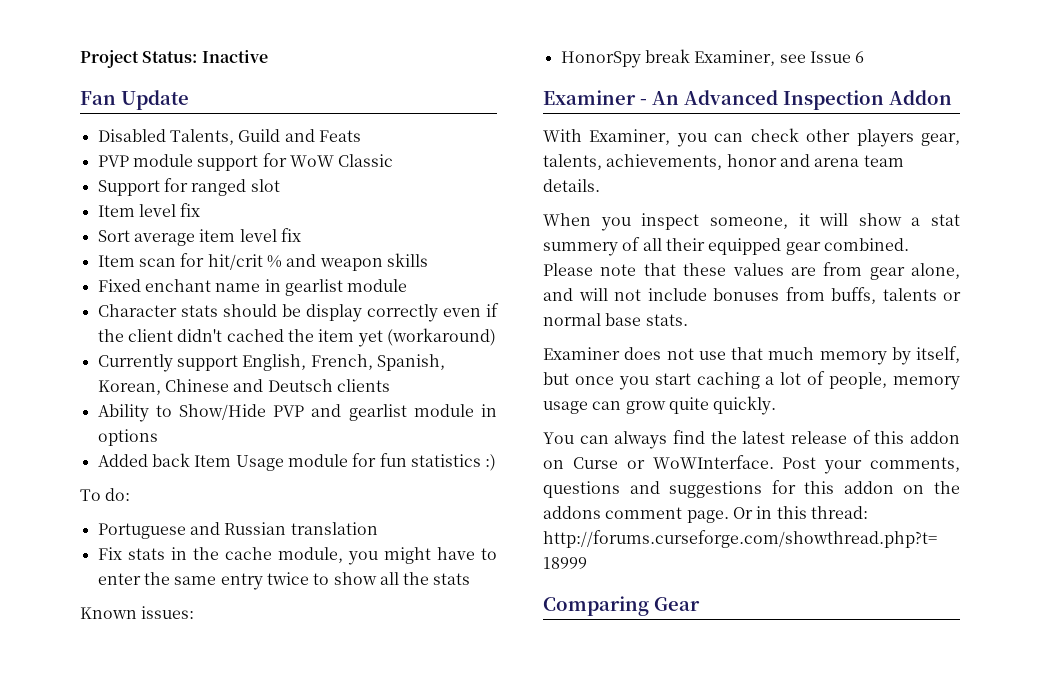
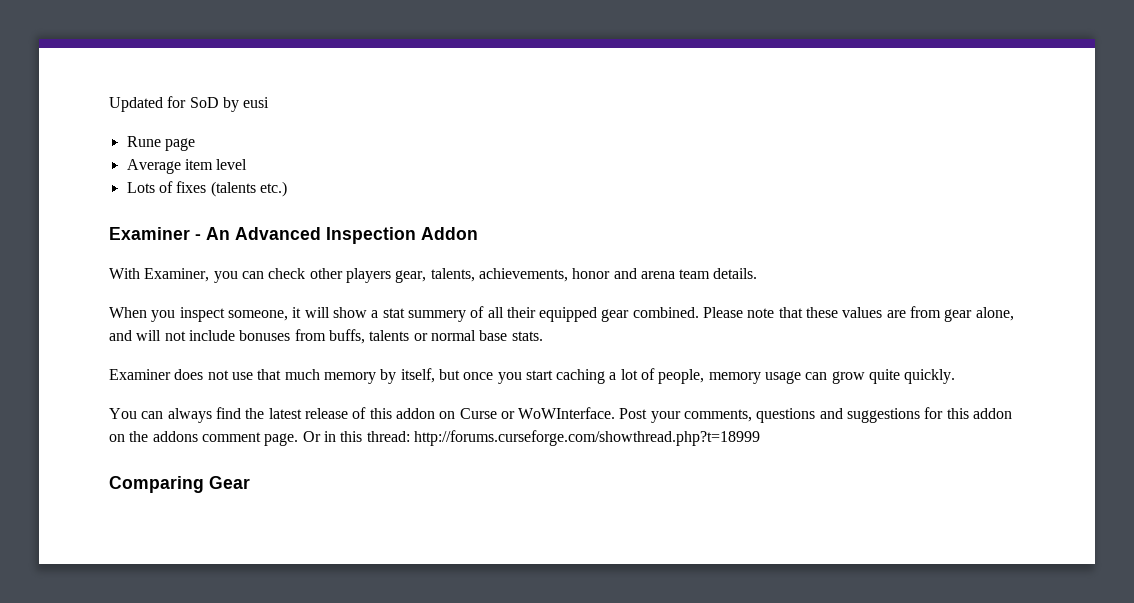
[80,50,268,68] [80,90,189,110] [97,129,361,145] [97,153,394,171] [97,178,280,196] [97,203,201,217] [97,228,301,246] [97,253,428,271] [97,279,408,296] [97,303,500,322] [97,328,496,347] [97,354,445,372] [97,379,390,395] [97,404,497,422] [97,429,158,446] [97,453,497,471] [80,488,131,501] [97,522,378,539] [97,547,497,565] [97,572,471,590] [80,606,195,619] [560,49,865,68] Project Status: Inactive // Fan Update // Disabled Talents, Guild and Feats // PVP module support for WoW Classic // Support for ranged slot // Item level fix // Sort average item level fix // Item scan for hit/crit % and weapon skills // Fixed enchant name in gearlist module // Character stats should be display correctly even if the client didn't cached the item yet (workaround) // Currently support English, French, Spanish, Korean, Chinese and Deutsch clients // Ability to Show/Hide PVP and gearlist module in options // Added back Item Usage module for fun statistics :) // To do: // Portuguese and Russian translation // Fix stats in the cache module, you might have to enter the same entry twice to show all the stats // Known issues: // HonorSpy break Examiner, see Issue 6 -> [109,96,270,112] [126,136,195,151] [126,159,248,174] [126,181,287,197] Updated for SoD by eusi // Rune page // Average item level // Lots of fixes (talents etc.)

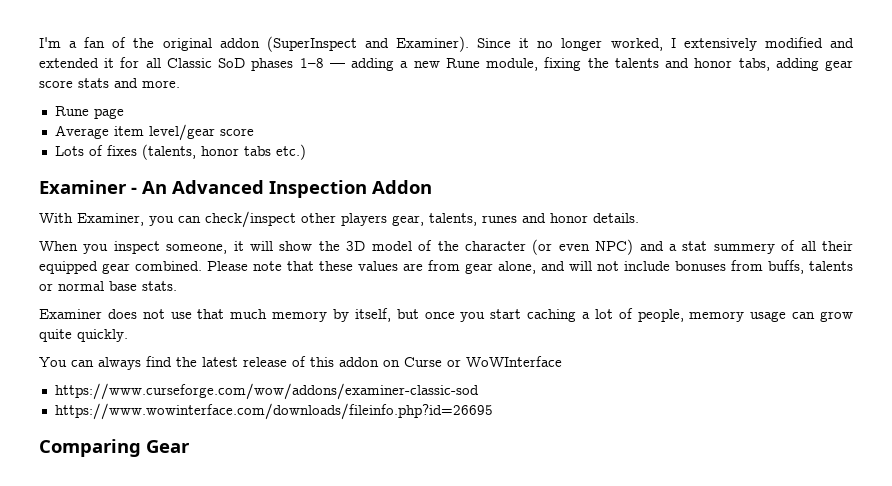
[109,96,270,112] Updated for SoD by eusi -> [39,36,854,52] [39,57,853,71] [39,78,180,88] I'm a fan of the original addon (SuperInspect and Examiner). Since it no longer worked, I extensively modified and extended it for all Classic SoD phases 1–8 — adding a new Rune module, fixing the talents and honor tabs, adding gear score stats and more.
[216,159,248,170] level -> [148,124,254,141] level/gear score
[210,181,256,197] (talents -> [141,144,271,160] (talents, honor tabs
[268,268,306,279] check -> [205,211,296,228] check/inspect
[478,268,711,282] achievements, honor and arena team -> [482,213,588,223] runes and honor
(367, 312) none -> [318,239,664,255] the 3D model of the character (or even NPC) and
[518,407,1013,423] [109,430,760,446] WoWInterface. Post your comments, questions and suggestions for this addon on the addons comment page. Or in this thread: http://forums.curseforge.com/showthread.php?t=18999 -> [466,356,562,367] [54,383,479,400] [54,403,493,420] WoWInterface // https://www.curseforge.com/wow/addons/examiner-classic-sod // https://www.wowinterface.com/downloads/fileinfo.php?id=26695

